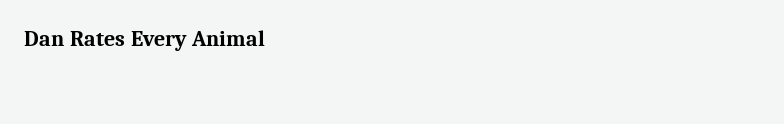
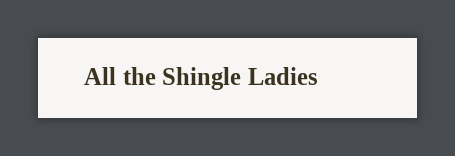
[24,30,265,51] Dan Rates Every Animal -> [84,67,318,90] All the Shingle Ladies

